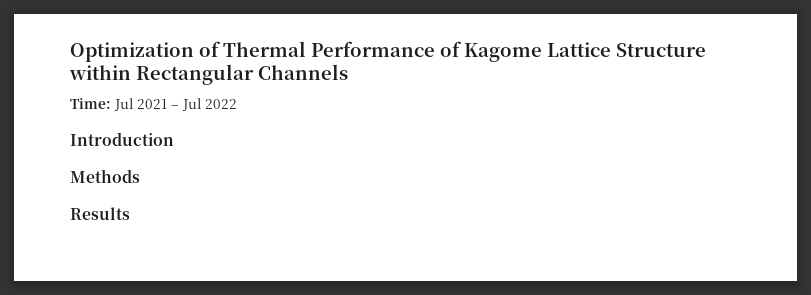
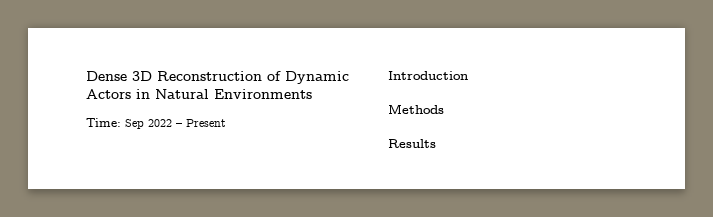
[70,41,706,62] [69,64,348,85] [70,98,238,111] Optimization of Thermal Performance of Kagome Lattice Structure within Rectangular Channels // Time: Jul 2021 – Jul 2022 -> [86,71,349,84] [86,89,312,99] [86,118,226,129] Dense 3D Reconstruction of Dynamic Actors in Natural Environments // Time: Sep 2022 – Present

